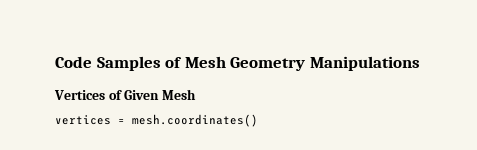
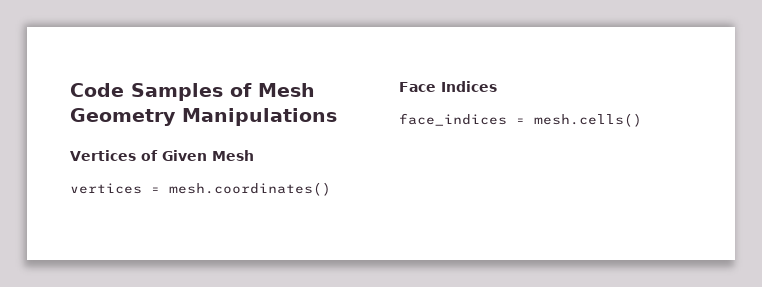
(258, 120) none -> [399,81,497,92] [399,113,642,127] // Face Indices // face_indices = mesh.cells()

